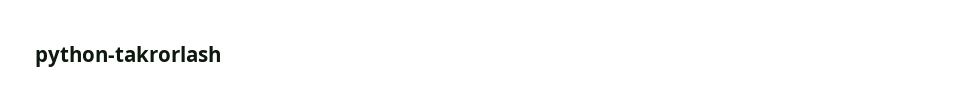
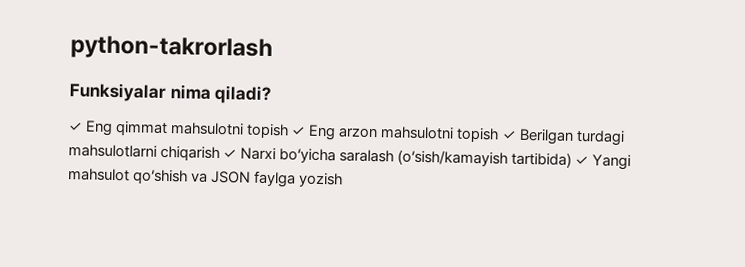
(221, 56) none -> [69,82,272,105] [68,120,625,146] [68,144,632,171] [68,168,344,188] // Funksiyalar nima qiladi? // ✓ Eng qimmat mahsulotni topish ✓ Eng arzon mahsulotni topish ✓ Berilgan turdagi mahsulotlarni chiqarish ✓ Narxi bo‘yicha saralash (o‘sish/kamayish tartibida) ✓ Yangi mahsulot qo‘shish va JSON faylga yozish

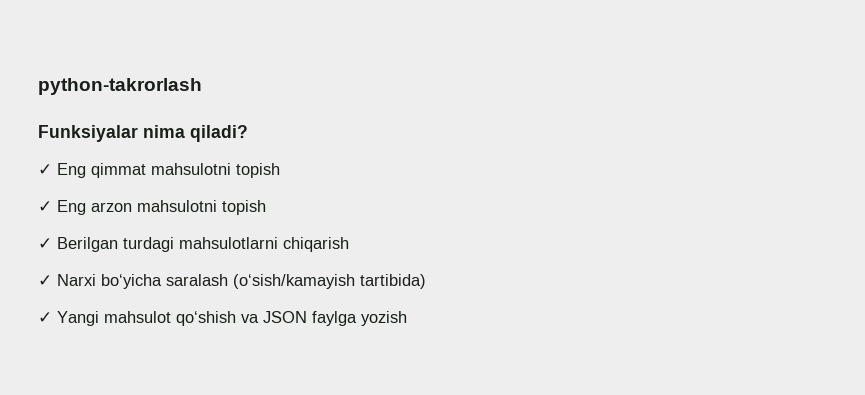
(290, 131) none -> (280, 170) //
(500, 135) none -> (266, 207) //
(221, 153) none -> (349, 244) //
(573, 159) none -> (426, 281) //

